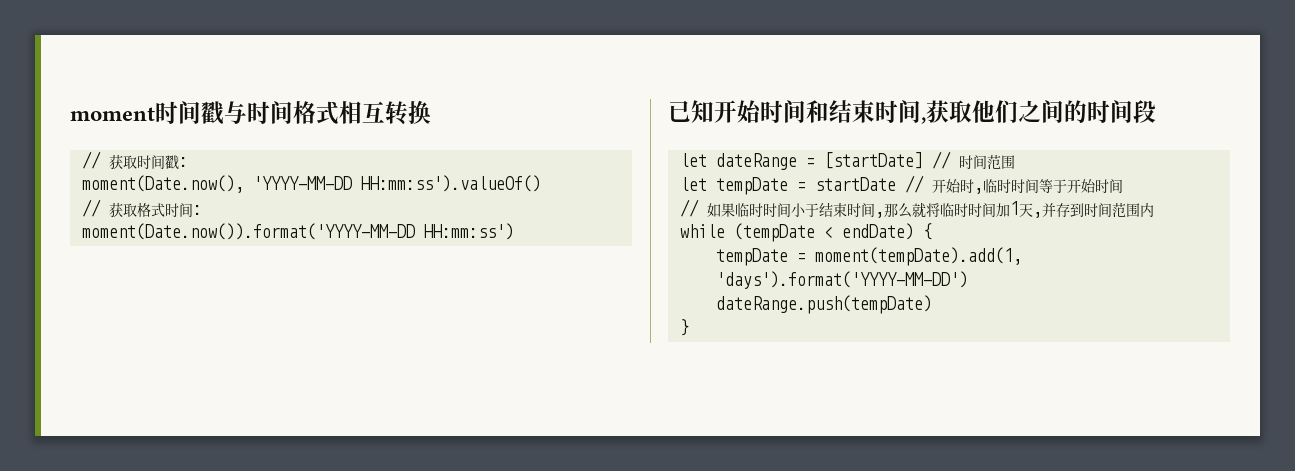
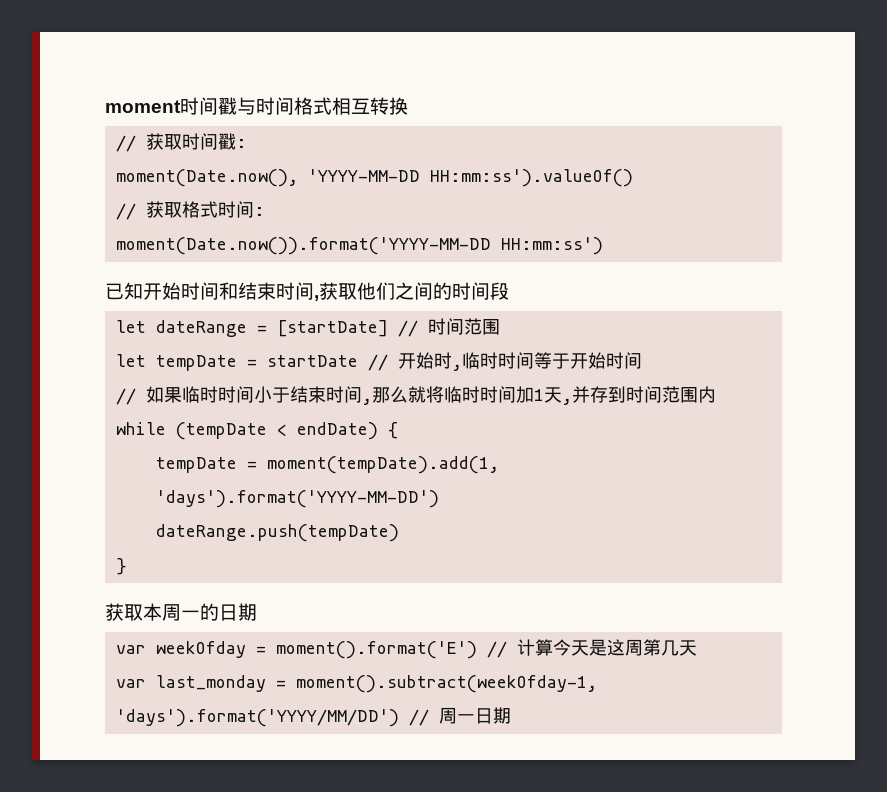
(689, 327) none -> [105,603,257,621] [115,639,697,659] [115,675,597,693] [115,707,511,727] // 获取本周一的日期 // var weekOfday = moment().format('E') // 计算今天是这周第几天 // var last_monday = moment().subtract(weekOfday-1, 'days').format('YYYY/MM/DD') // 周一日期

